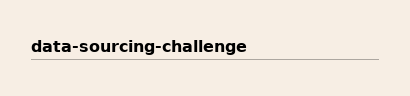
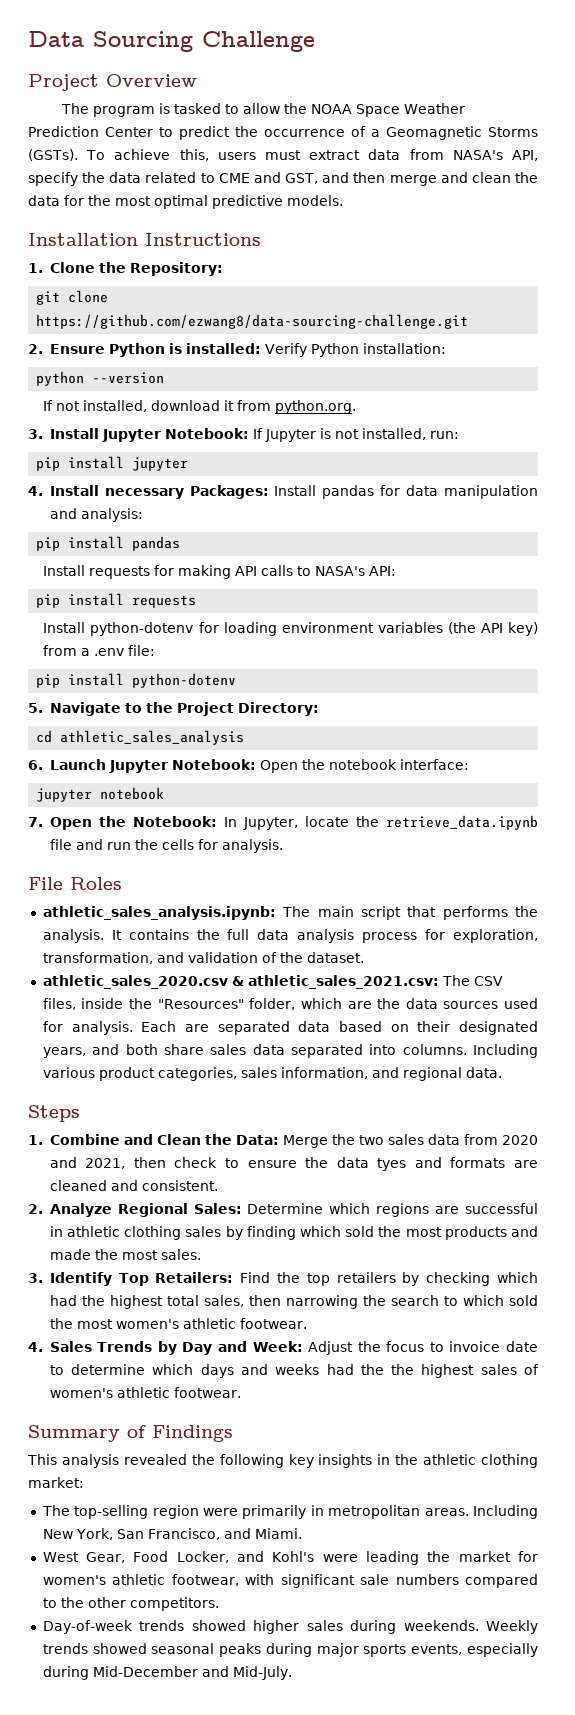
[31,40,247,55] data-sourcing-challenge -> [28,31,315,52] [28,74,197,91] [60,103,465,117] [28,126,538,140] [28,149,538,161] [28,172,538,186] [28,195,343,209] [28,233,261,246] [28,262,223,276] [36,290,109,305] [36,314,469,329] [28,343,446,357] [36,371,165,386] [43,400,357,414] [28,428,459,442] [36,456,189,471] [28,485,539,499] [49,508,143,522] [36,536,181,551] [43,565,397,579] [36,593,197,608] [43,622,538,636] [43,645,156,656] [36,673,237,688] [28,702,319,716] [36,730,245,745] [28,759,469,773] [36,787,165,802] [28,815,538,830] [49,839,283,853] [28,877,122,890] [42,906,538,920] [42,929,538,943] [42,952,364,964] [42,975,503,989] [42,998,538,1010] [42,1021,538,1035] [42,1044,539,1058] [42,1067,502,1081] [28,1105,80,1122] [28,1134,538,1148] [49,1157,538,1171] [49,1180,218,1191] [28,1203,539,1217] [49,1226,538,1240] [49,1249,201,1260] [28,1272,538,1286] [49,1295,538,1309] [49,1318,307,1329] [28,1341,538,1355] [49,1364,539,1378] [49,1387,241,1398] [28,1425,233,1442] [27,1454,538,1468] [28,1477,84,1488] [41,1505,538,1519] [42,1528,302,1540] [42,1551,538,1565] [42,1574,538,1588] [42,1597,219,1611] [42,1620,538,1634] [42,1643,538,1657] [42,1666,292,1680] Data Sourcing Challenge // Project Overview // The program is tasked to allow the NOAA Space Weather Prediction Center to predict the occurrence of a Geomagnetic Storms (GSTs). To achieve this, users must extract data from NASA's API, specify the data related to CME and GST, and then merge and clean the data for the most optimal predictive models. // Installation Instructions // 1. Clone the Repository: // git clone https://github.com/ezwang8/data-sourcing-challenge.git // 2. Ensure Python is installed: Verify Python installation: // python --version // If not installed, download it from python.org. // 3. Install Jupyter Notebook: If Jupyter is not installed, run: // pip install jupyter // 4. Install necessary Packages: Install pandas for data manipulation and analysis: // pip install pandas // Install requests for making API calls to NASA's API: // pip install requests // Install python-dotenv for loading environment variables (the API key) from a .env file: // pip install python-dotenv // 5. Navigate to the Project Directory: // cd athletic_sales_analysis // 6. Launch Jupyter Notebook: Open the notebook interface: // jupyter notebook // 7. Open the Notebook: In Jupyter, locate the retrieve_data.ipynb file and run the cells for analysis. // File Roles // athletic_sales_analysis.ipynb: The main script that performs the analysis. It contains the full data analysis process for exploration, transformation, and validation of the dataset. // athletic_sales_2020.csv & athletic_sales_2021.csv: The CSV files, inside the "Resources" folder, which are the data sources used for analysis. Each are separated data based on their designated years, and both share sales data separated into columns. Including various product categories, sales information, and regional data. // Steps // 1. Combine and Clean the Data: Merge the two sales data from 2020 and 2021, then check to ensure the data tyes and formats are cleaned and consistent. // 2. Analyze Regional Sales: Determine which regions are successful in athletic clothing sales by finding which sold the most products and made the most sales. // 3. Identify Top Retailers: Find the top retailers by checking which had the highest total sales, then narrowing the search to which sold the most women's athletic footwear. // 4. Sales Trends by Day and Week: Adjust the focus to invoice date to determine which days and weeks had the the highest sales of women's athletic footwear. // Summary of Findings // This analysis revealed the following key insights in the athletic clothing market: // The top-selling region were primarily in metropolitan areas. Including New York, San Francisco, and Miami. // West Gear, Food Locker, and Kohl's were leading the market for women's athletic footwear, with significant sale numbers compared to the other competitors. // Day-of-week trends showed higher sales during weekends. Weekly trends showed seasonal peaks during major sports events, especially during Mid-December and Mid-July.

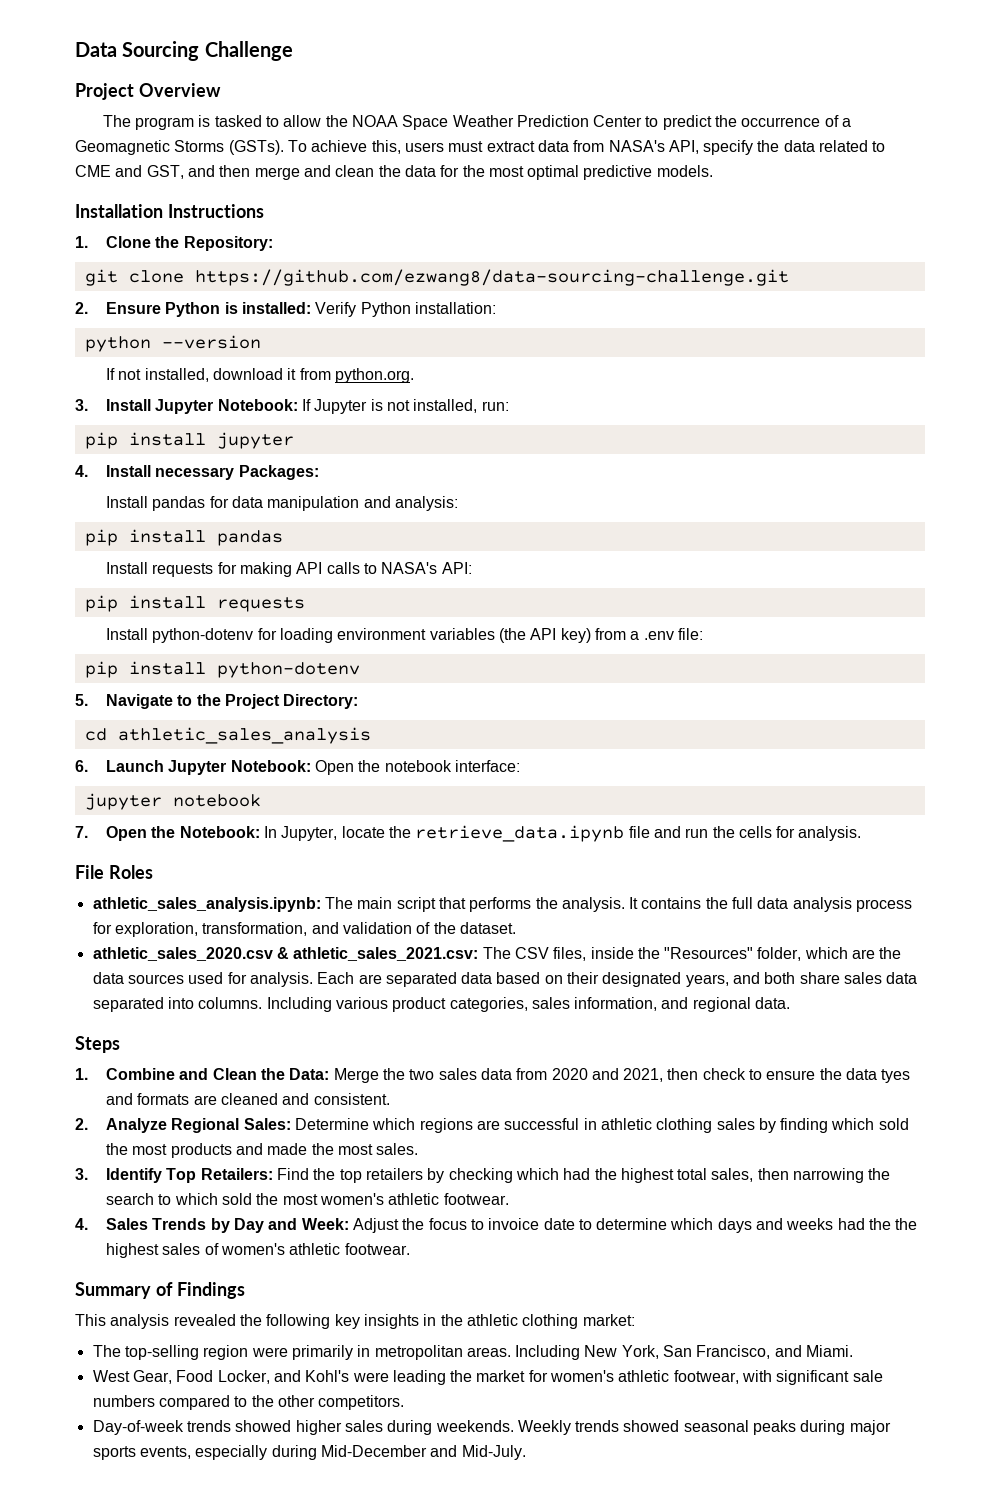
(269, 492) none -> (319, 472) //

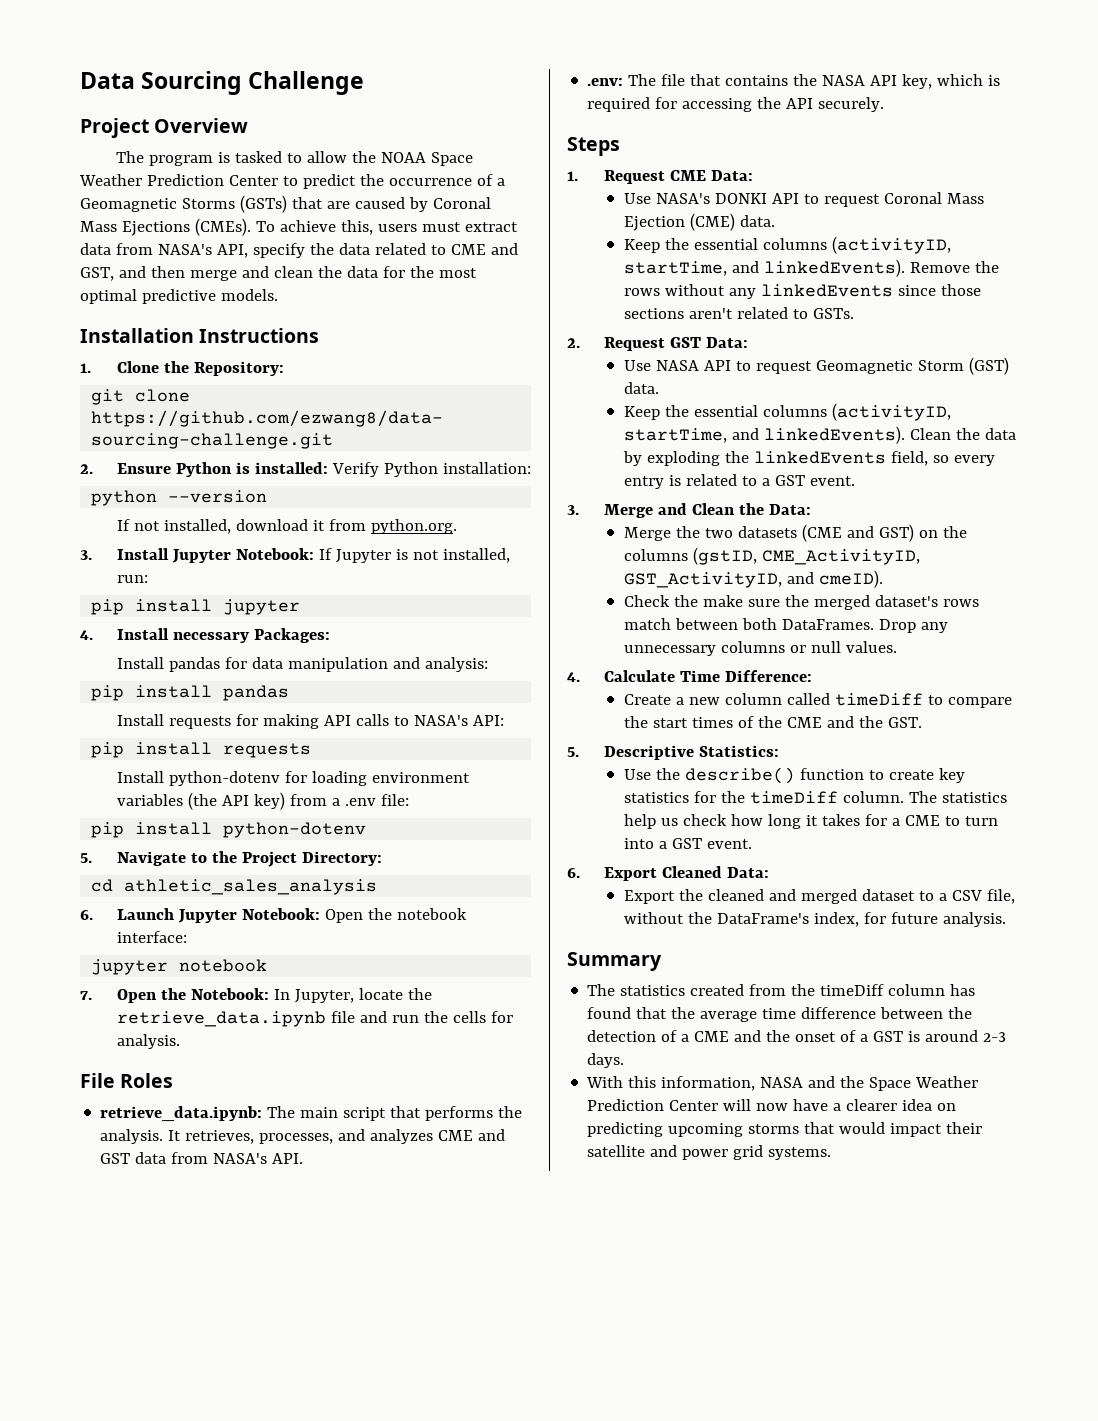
[228,140,284,155] (GSTs). -> [239,195,491,213] [80,218,251,236] (GSTs) that are caused by Coronal Mass Ejections (CMEs).
[92,897,321,912] athletic_sales_analysis.ipynb: -> [100,1106,263,1122] retrieve_data.ipynb:
[641,897,913,912] [92,922,516,937] [92,947,902,961] [92,972,918,987] [92,997,791,1012] [75,1036,120,1053] [75,1068,176,1080] contains the full data analysis process for exploration, transformation, and validation of the dataset. // athletic_sales_2020.csv & athletic_sales_2021.csv: The CSV files, inside the "Resources" folder, which are the data sources used for analysis. Each are separated data based on their designated years, and both share sales data separated into columns. Including various product categories, sales information, and regional data. // Steps // 1. Combine -> [185,1129,506,1144] [100,1152,304,1164] [587,74,1001,89] [587,97,885,112] [567,137,620,156] [567,170,753,184] [623,192,984,207] [623,213,775,231] [623,236,951,254] [623,259,999,277] [623,284,981,299] [623,307,854,319] [567,337,748,351] [623,357,1009,375] [623,382,659,394] [623,403,951,421] [623,426,1016,444] [622,451,995,466] [623,474,855,489] [567,504,653,518] retrieves, processes, and analyzes CME and GST data from NASA's API. // .env: The file that contains the NASA API key, which is required for accessing the API securely. // Steps // 1. Request CME Data: // Use NASA's DONKI API to request Coronal Mass Ejection (CME) data. // Keep the essential columns (activityID, startTime, and linkedEvents). Remove the rows without any linkedEvents since those sections aren't related to GSTs. // 2. Request GST Data: // Use NASA API to request Geomagnetic Storm (GST) data. // Keep the essential columns (activityID, startTime, and linkedEvents). Clean the data by exploding the linkedEvents field, so every entry is related to a GST event. // 3. Merge
(330, 1074) none -> (811, 509) //
[438,1068,911,1083] [106,1093,390,1105] [75,1118,909,1133] [106,1143,419,1158] [75,1168,891,1183] [106,1193,509,1205] [75,1218,918,1233] [106,1243,410,1258] [75,1282,245,1299] [75,1314,635,1329] [92,1345,854,1360] [92,1370,883,1385] [92,1395,405,1410] [92,1420,891,1435] [92,1445,526,1460] sales data from 2020 and 2021, then check to ensure the data tyes and formats are cleaned and consistent. // 2. Analyze Regional Sales: Determine which regions are successful in athletic clothing sales by finding which sold the most products and made the most sales. // 3. Identify Top Retailers: Find the top retailers by checking which had the highest total sales, then narrowing the search to which sold the most women's athletic footwear. // 4. Sales Trends by Day and Week: Adjust the focus to invoice date to determine which days and weeks had the the highest sales of women's athletic footwear. // Summary of Findings // This analysis revealed the following key insights in the athletic clothing market: // The top-selling region were primarily in metropolitan areas. Including New York, San Francisco, and Miami. // West Gear, Food Locker, and Kohl's were leading the market for women's athletic footwear, with significant sale numbers compared to the other competitors. // Day-of-week trends showed higher sales during weekends. Weekly trends showed seasonal peaks during major sports events, especially during Mid-December and Mid-July. -> [737,524,967,542] [623,547,920,565] [623,570,883,588] [623,595,979,610] [623,618,948,633] [623,641,897,656] [567,670,812,682] [623,693,1012,708] [623,716,922,728] [567,745,779,760] [623,767,965,784] [623,791,1007,804] [623,814,998,829] [623,838,752,849] [567,866,769,881] [623,889,1015,904] [623,912,1006,927] [567,952,662,971] [587,984,976,996] [587,1007,973,1022] [587,1030,1007,1042] [587,1053,625,1068] [586,1076,979,1091] [587,1099,957,1111] [587,1122,983,1137] [587,1145,832,1160] datasets (CME and GST) on the columns (gstID, CME_ActivityID, GST_ActivityID, and cmeID). // Check the make sure the merged dataset's rows match between both DataFrames. Drop any unnecessary columns or null values. // 4. Calculate Time Difference: // Create a new column called timeDiff to compare the start times of the CME and the GST. // 5. Descriptive Statistics: // Use the describe() function to create key statistics for the timeDiff column. The statistics help us check how long it takes for a CME to turn into a GST event. // 6. Export Cleaned Data: // Export the cleaned and merged dataset to a CSV file, without the DataFrame's index, for future analysis. // Summary // The statistics created from the timeDiff column has found that the average time difference between the detection of a CME and the onset of a GST is around 2-3 days. // With this information, NASA and the Space Weather Prediction Center will now have a clearer idea on predicting upcoming storms that would impact their satellite and power grid systems.

